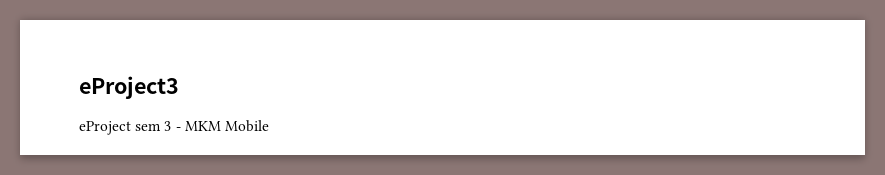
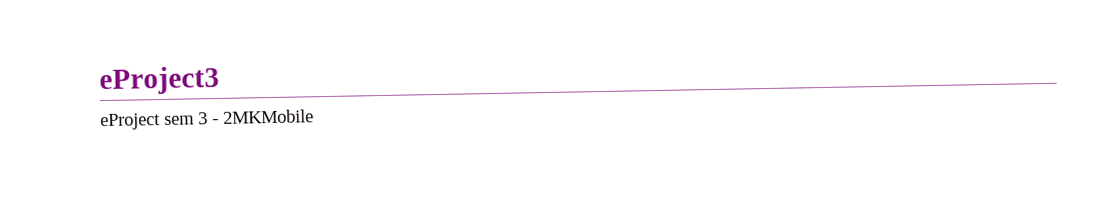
[184,120,269,132] MKM Mobile -> [223,109,314,124] 2MKMobile

